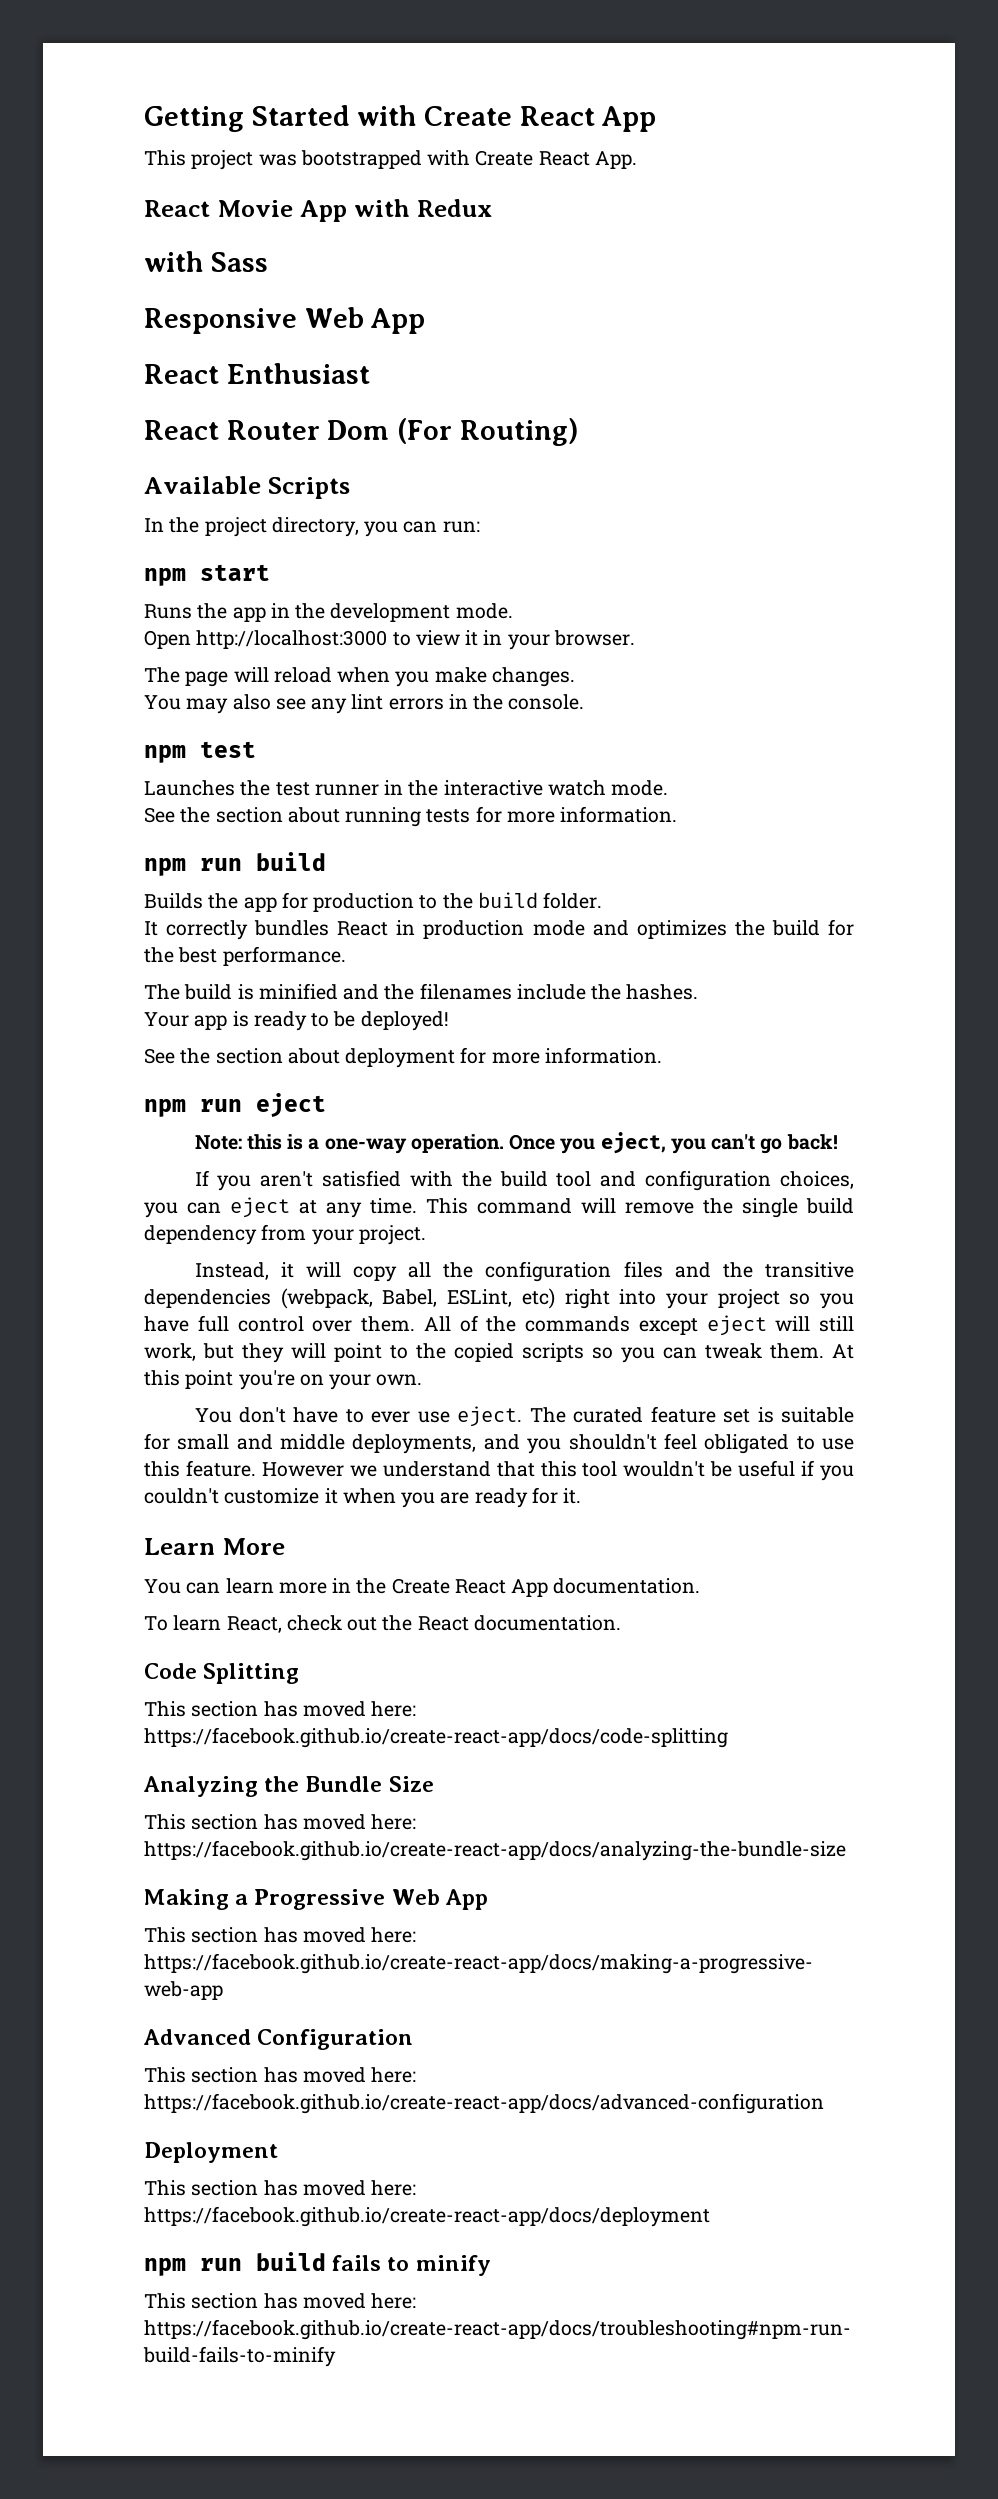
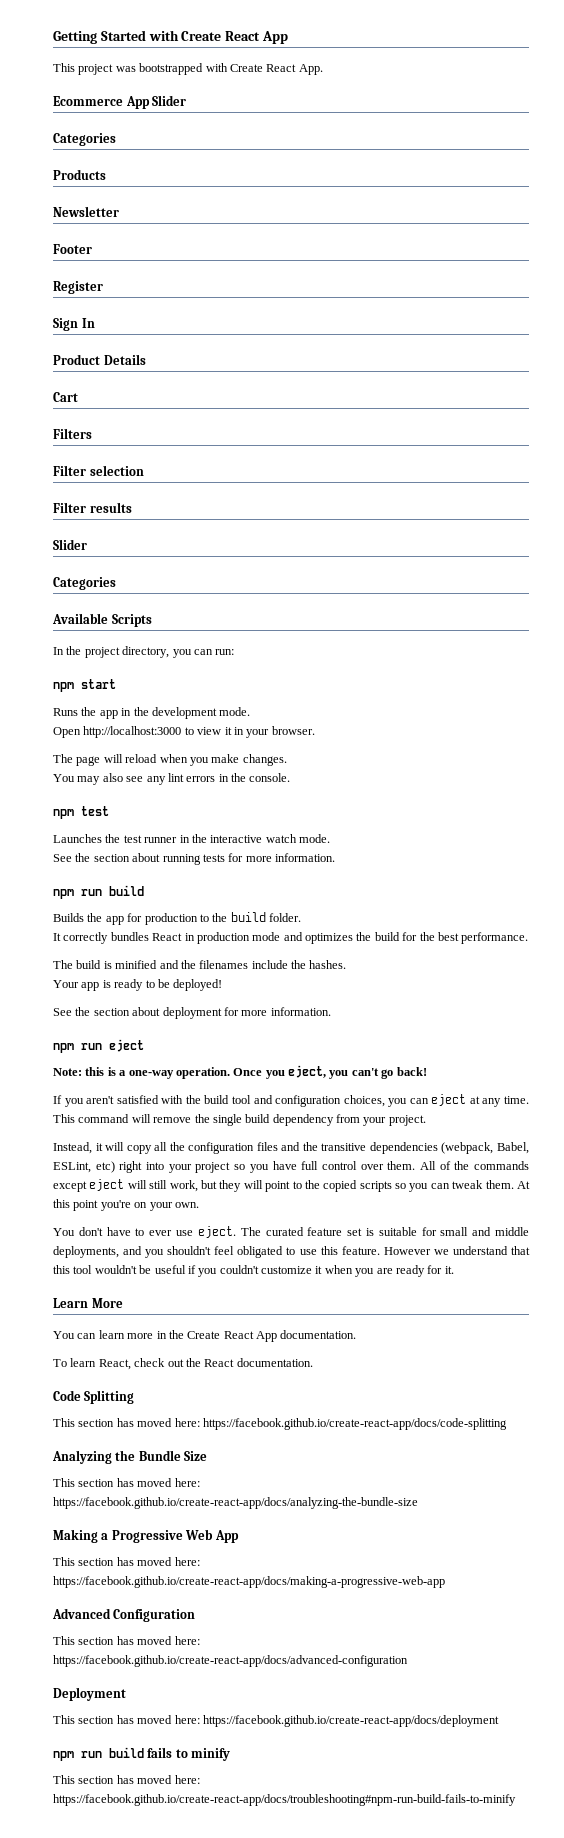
[144,199,492,222] [144,251,268,272] [144,307,426,334] [144,363,370,384] [144,418,578,446] React Movie App with Redux // with Sass // Responsive Web App // React Enthusiast // React Router Dom (For Routing) -> [53,95,187,109] [53,133,116,146] [53,169,106,180] [53,206,119,217] [53,244,92,254] [53,281,103,294] [53,318,95,331] [53,354,146,365] [53,392,78,402] [53,428,92,439] [53,465,144,476] [53,502,132,513] [53,539,87,550] [53,577,116,590] Ecommerce App Slider // Categories // Products // Newsletter // Footer // Register // Sign In // Product Details // Cart // Filters // Filter selection // Filter results // Slider // Categories

